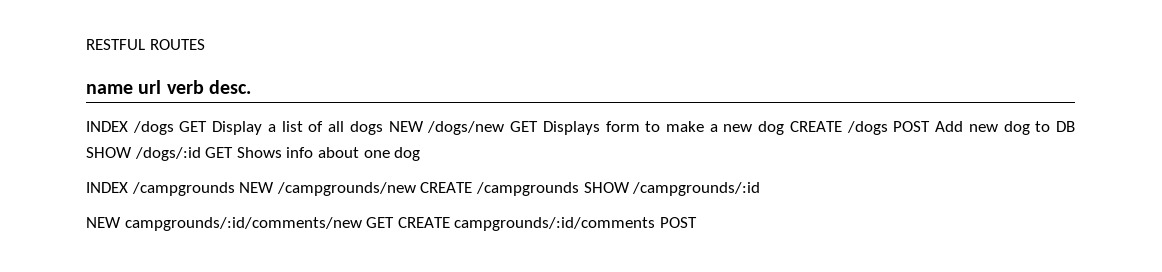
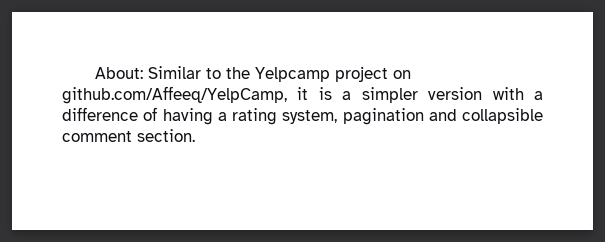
[86,39,205,50] [86,80,251,94] [86,121,1076,135] [86,147,421,161] [86,182,761,196] [86,217,697,231] RESTFUL ROUTES // name url verb desc. // INDEX /dogs GET Display a list of all dogs NEW /dogs/new GET Displays form to make a new dog CREATE /dogs POST Add new dog to DB SHOW /dogs/:id GET Shows info about one dog // INDEX /campgrounds NEW /campgrounds/new CREATE /campgrounds SHOW /campgrounds/:id // NEW campgrounds/:id/comments/new GET CREATE campgrounds/:id/comments POST -> [95,66,412,82] [62,86,543,104] [62,107,543,125] [62,129,195,142] About: Similar to the Yelpcamp project on github.com/Affeeq/YelpCamp, it is a simpler version with a difference of having a rating system, pagination and collapsible comment section.

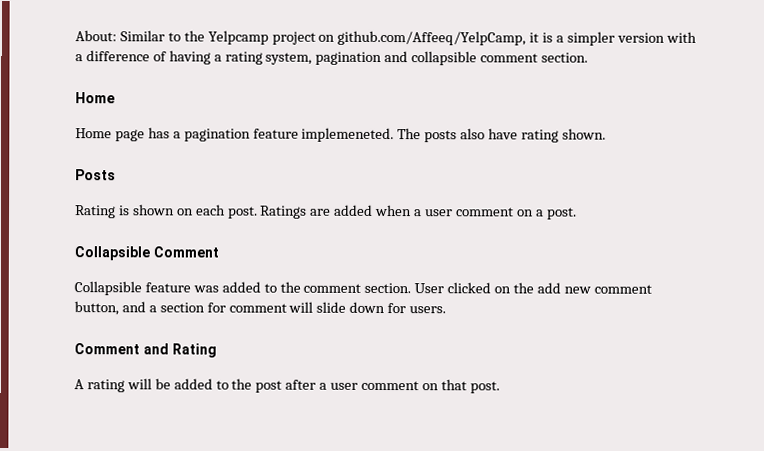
(195, 135) none -> [75,92,115,104] [75,127,606,143] [75,169,116,181] [75,204,577,220] [74,246,219,261] [74,281,652,296] [74,301,447,316] [74,343,217,358] [74,378,500,394] // Home // Home page has a pagination feature implemeneted. The posts also have rating shown. // Posts // Rating is shown on each post. Ratings are added when a user comment on a post. // Collapsible Comment // Collapsible feature was added to the comment section. User clicked on the add new comment button, and a section for comment will slide down for users. // Comment and Rating // A rating will be added to the post after a user comment on that post.

